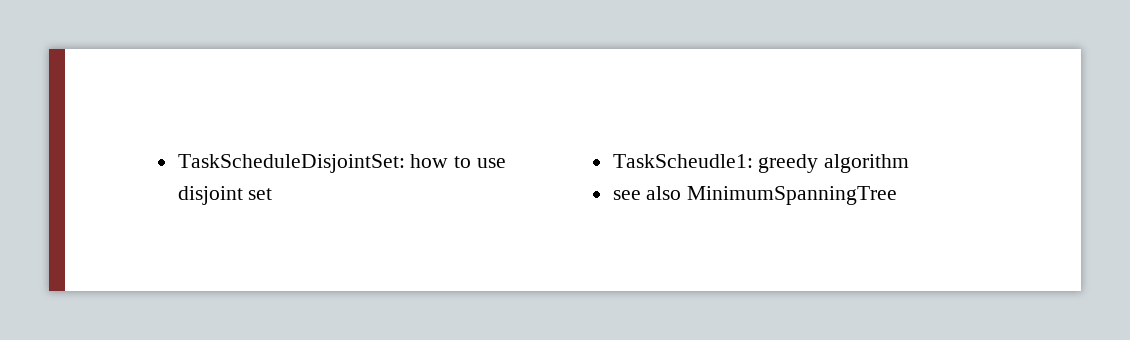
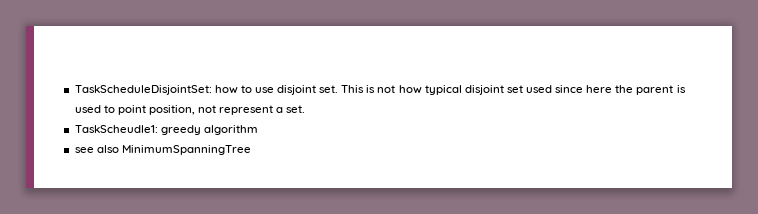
[248,188,273,200] set -> [319,85,686,95] [74,105,306,115] set. This is not how typical disjoint set used since here the parent is used to point position, not represent a set.

